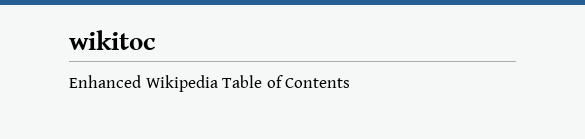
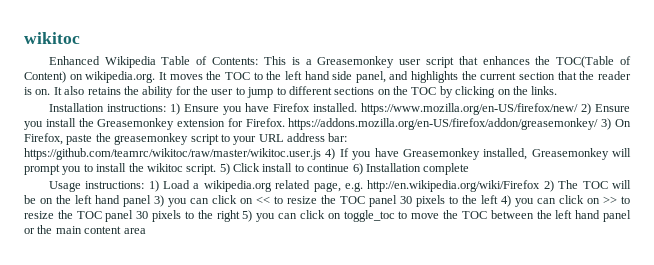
[285,78,351,88] Contents -> [212,56,631,68] [24,71,631,83] [24,86,558,98] [48,103,630,115] [24,118,631,130] [24,133,348,145] [24,148,631,160] [24,163,470,175] [48,180,631,192] [24,195,630,207] [24,210,632,222] [24,225,146,234] Contents: This is a Greasemonkey user script that enhances the TOC(Table of Content) on wikipedia.org. It moves the TOC to the left hand side panel, and highlights the current section that the reader is on. It also retains the ability for the user to jump to different sections on the TOC by clicking on the links. // Installation instructions: 1) Ensure you have Firefox installed. https://www.mozilla.org/en-US/firefox/new/ 2) Ensure you install the Greasemonkey extension for Firefox. https://addons.mozilla.org/en-US/firefox/addon/greasemonkey/ 3) On Firefox, paste the greasemonkey script to your URL address bar: https://github.com/teamrc/wikitoc/raw/master/wikitoc.user.js 4) If you have Greasemonkey installed, Greasemonkey will prompt you to install the wikitoc script. 5) Click install to continue 6) Installation complete // Usage instructions: 1) Load a wikipedia.org related page, e.g. http://en.wikipedia.org/wiki/Firefox 2) The TOC will be on the left hand panel 3) you can click on << to resize the TOC panel 30 pixels to the left 4) you can click on >> to resize the TOC panel 30 pixels to the right 5) you can click on toggle_toc to move the TOC between the left hand panel or the main content area

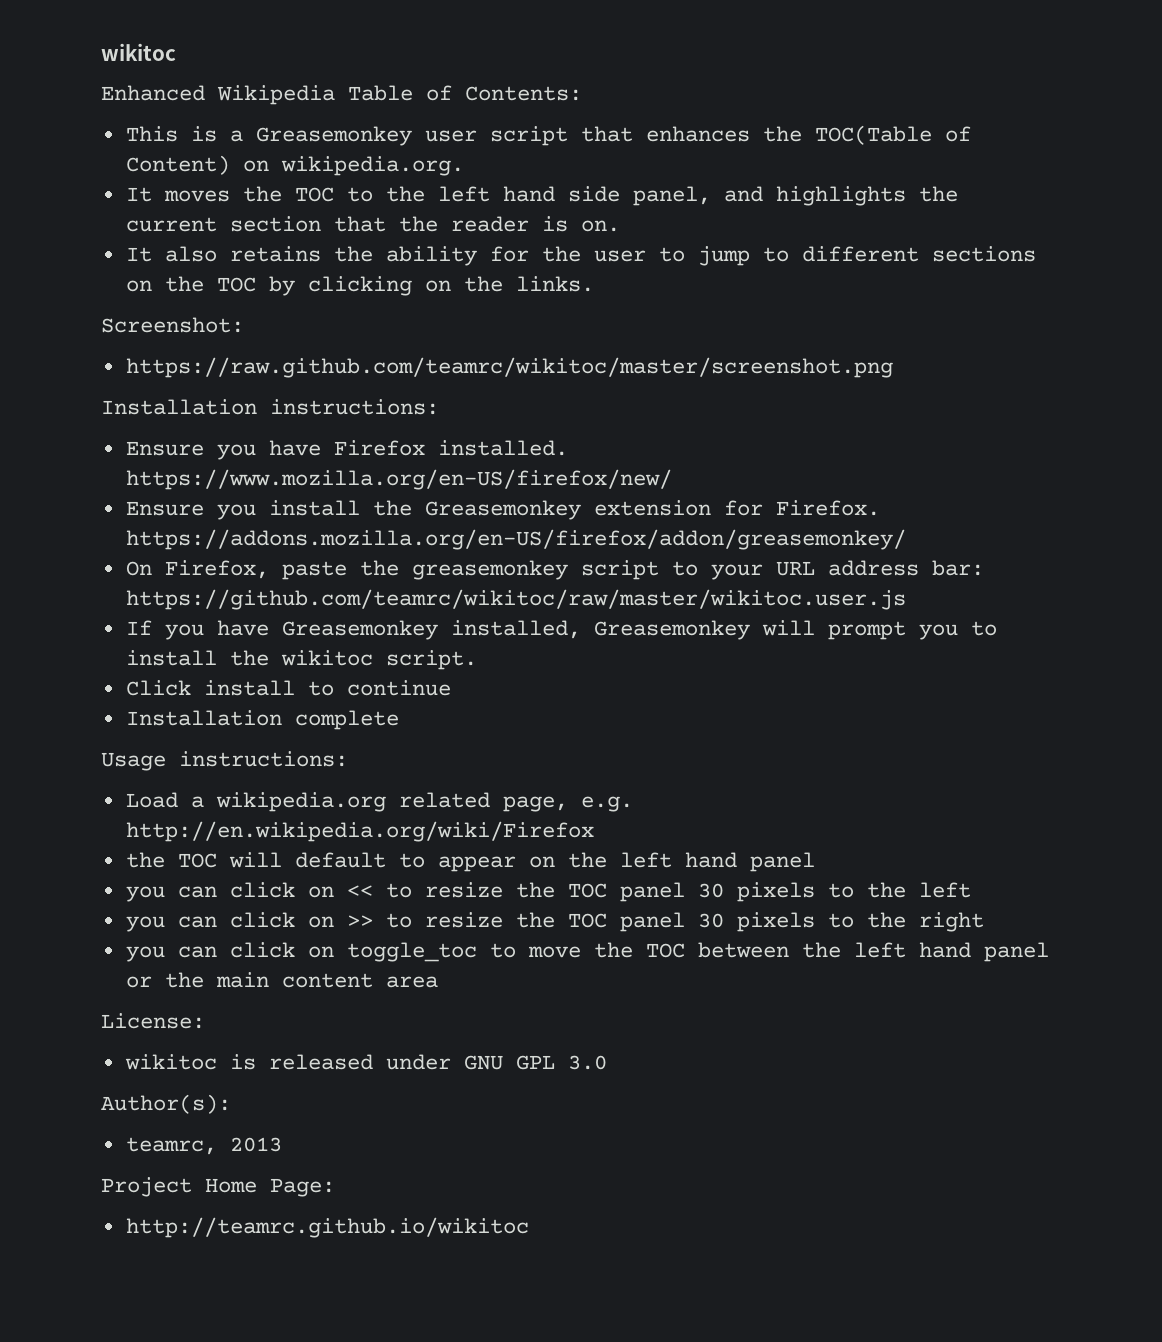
(259, 61) none -> (582, 93) //
(156, 77) none -> (464, 166) //
(51, 92) none -> (620, 226) //
(558, 90) none -> [101,317,244,333] [125,357,893,378] // Screenshot: // https://raw.github.com/teamrc/wikitoc/master/screenshot.png
[169,103,180,115] 1) -> (439, 407) //
[580,103,591,115] 2) -> (672, 479) //
[601,118,612,130] 3) -> (906, 539) //
[325,148,336,160] 4) -> (906, 599) //
[219,163,230,175] 5) -> (477, 660) //
[352,163,363,175] 6) -> (451, 688) //
[148,180,159,192] 1) -> (348, 759) //
[543,180,631,192] [24,195,36,204] 2) The TOC will be -> [125,852,516,872] // the TOC will default to appear
[154,195,164,207] 3) -> (815, 862) //
[501,195,511,207] 4) -> (971, 890) //
[242,210,253,222] 5) -> (984, 922) //
(146, 231) none -> [101,1013,205,1029] [124,1054,607,1070] [101,1094,231,1114] [125,1137,282,1155] [101,1177,335,1197] [125,1217,529,1238] // License: // wikitoc is released under GNU GPL 3.0 // Author(s): // teamrc, 2013 // Project Home Page: // http://teamrc.github.io/wikitoc

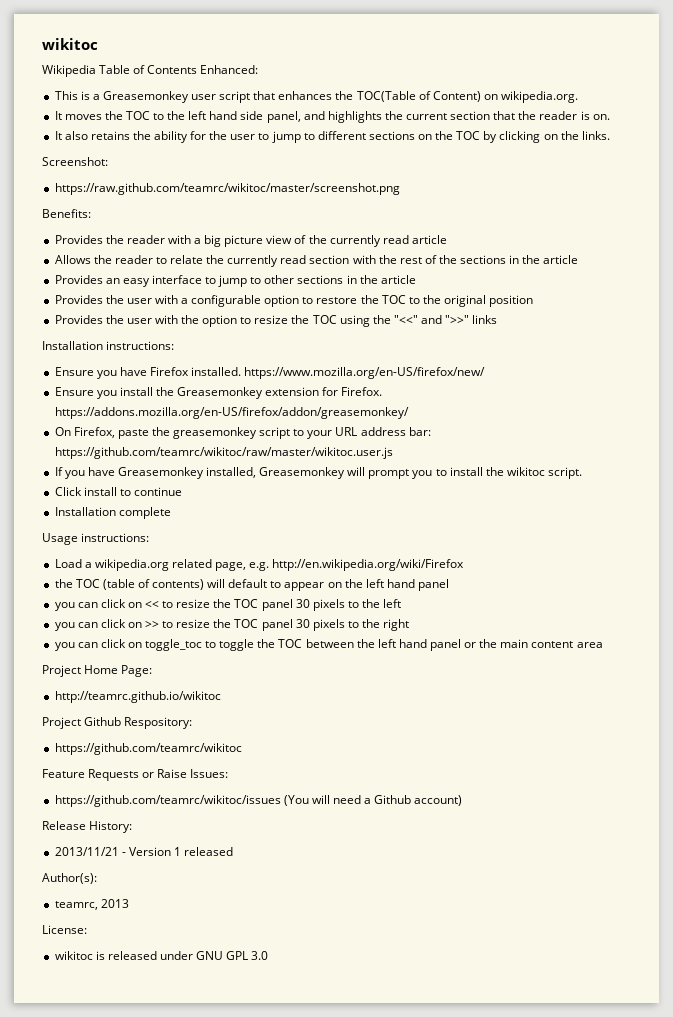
[101,85,205,101] Enhanced -> (98, 44) none
[465,86,582,101] Contents: -> [147,65,259,74] Contents Enhanced:
(893, 367) none -> [42,209,91,218] [54,235,447,247] [54,255,579,267] [54,275,416,287] [54,295,534,307] [54,315,498,327] // Benefits: // Provides the reader with a big picture view of the currently read article // Allows the reader to relate the currently read section with the rest of the sections in the article // Provides an easy interface to jump to other sections in the article // Provides the user with a configurable option to restore the TOC to the original position // Provides the user with the option to resize the TOC using the "<<" and ">>" links
(217, 860) none -> [102,579,205,590] (table of contents)
[527,946,581,958] move -> [219,639,255,651] toggle
(438, 982) none -> [42,665,153,677] [54,691,221,703] [42,717,193,729] [54,743,242,755] [42,769,229,781] [54,795,463,807] [42,821,133,833] [54,847,234,856] [42,873,97,884] [54,899,129,910] // Project Home Page: // http://teamrc.github.io/wikitoc // Project Github Respository: // https://github.com/teamrc/wikitoc // Feature Requests or Raise Issues: // https://github.com/teamrc/wikitoc/issues (You will need a Github account) // Release History: // 2013/11/21 - Version 1 released // Author(s): // teamrc, 2013
[101,1094,231,1114] [125,1137,282,1155] [101,1177,335,1197] [125,1217,529,1238] // Author(s): // teamrc, 2013 // Project Home Page: // http://teamrc.github.io/wikitoc -> (269, 955) none

